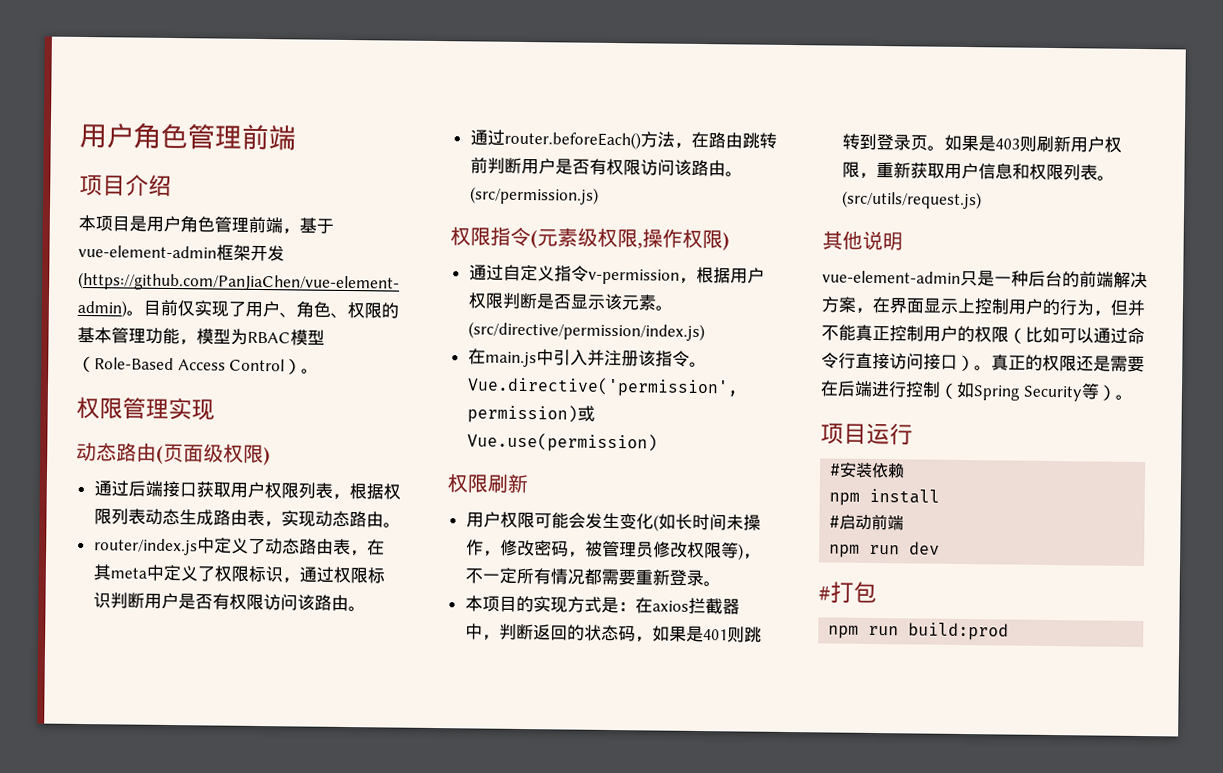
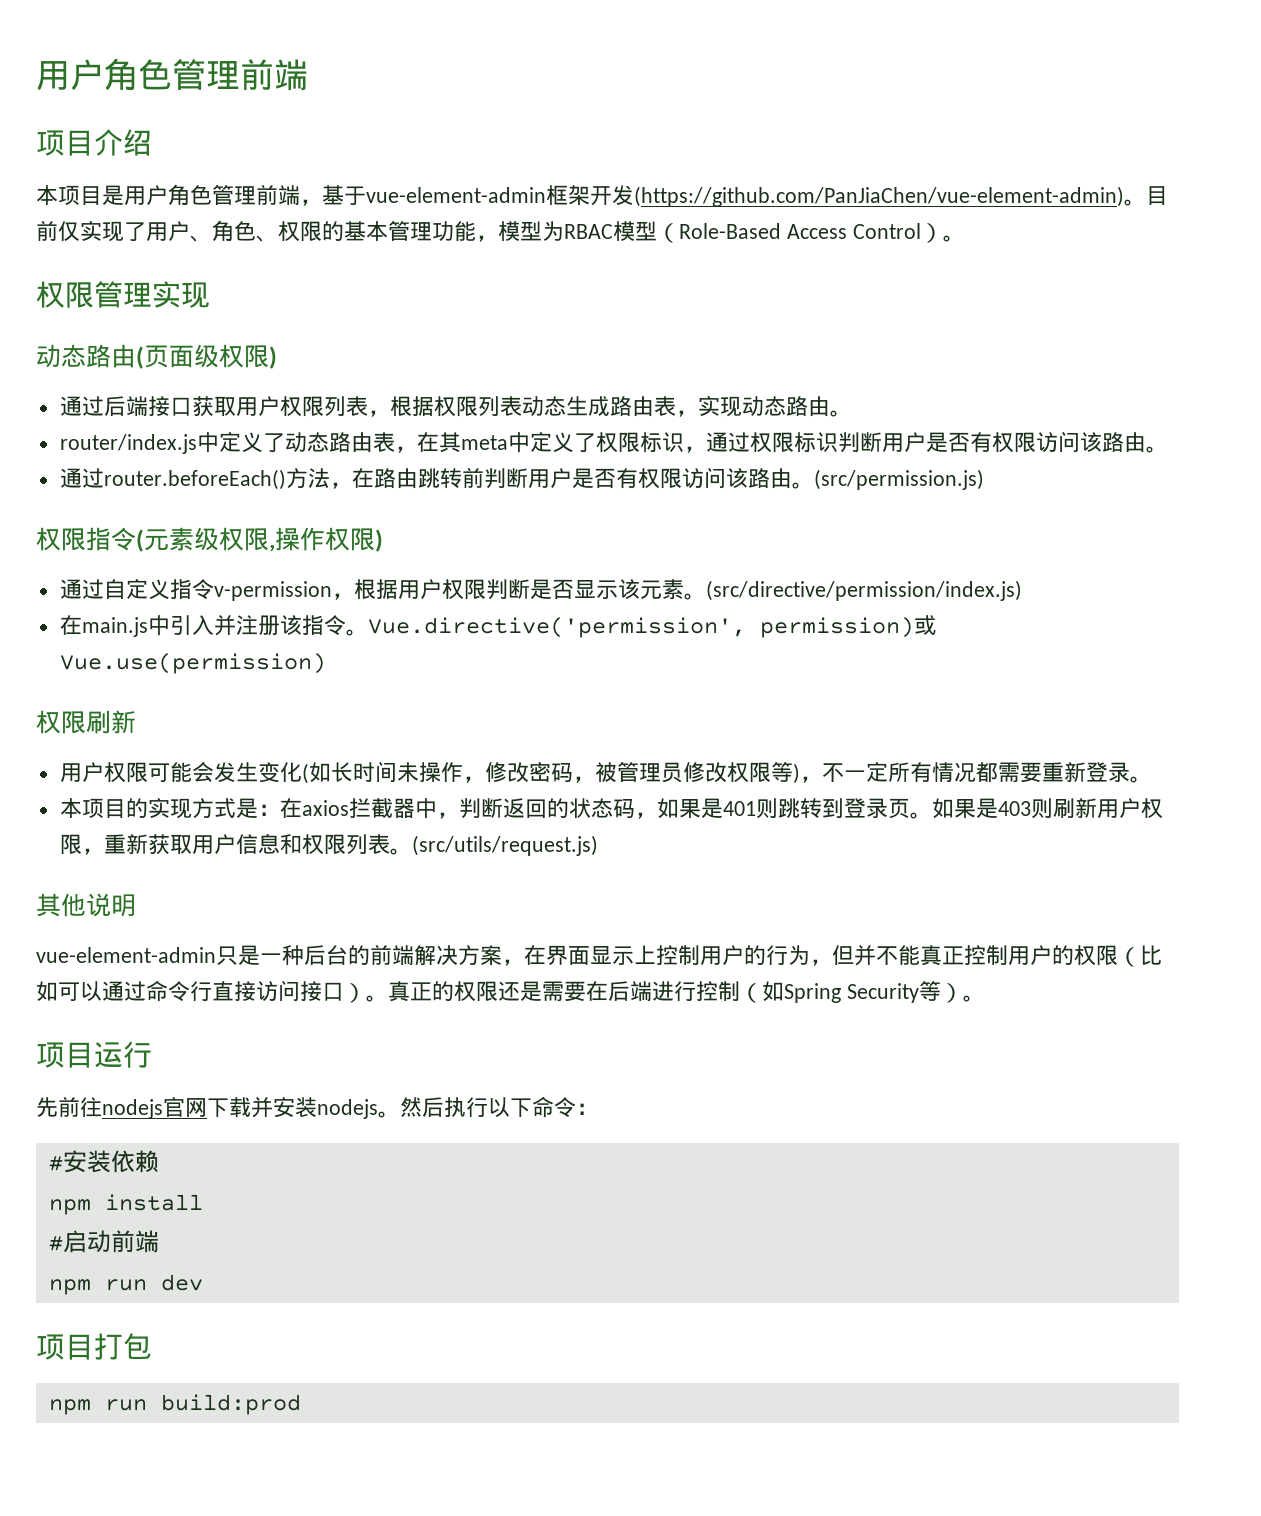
(913, 434) none -> [36,1096,598,1119] // 先前往nodejs官网下载并安装nodejs。然后执行以下命令：
[818,586,831,601] # -> [36,1334,94,1360] 项目

